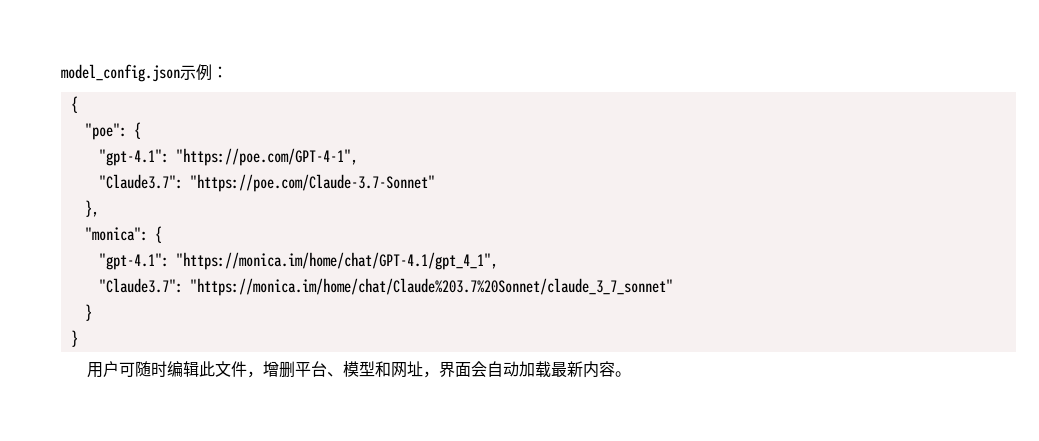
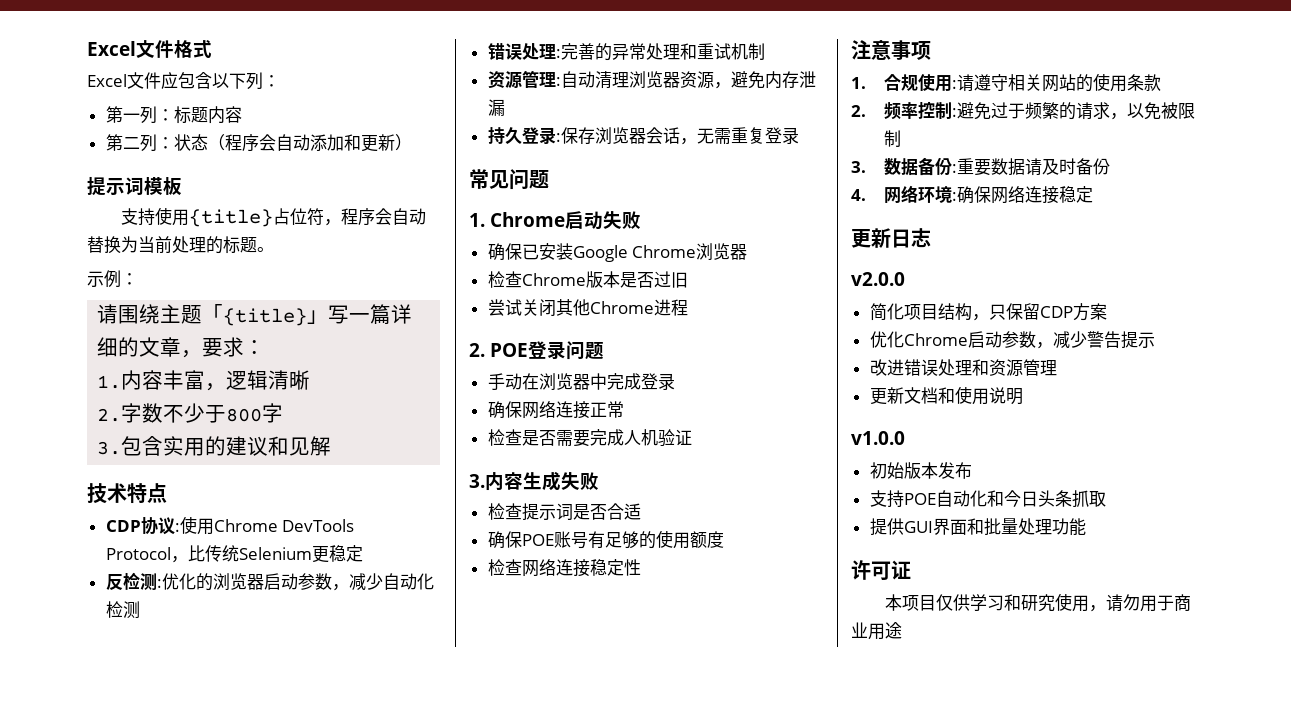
[61,64,228,82] [70,96,78,113] [84,122,141,140] [98,148,358,166] [98,174,435,192] [84,200,99,217] [84,226,162,243] [98,252,498,270] [98,278,673,296] [84,304,92,321] [70,330,78,347] [86,361,631,378] model_config.json示例： // { // "poe": { // "gpt-4.1": "https://poe.com/GPT-4-1", // "Claude3.7": "https://poe.com/Claude-3.7-Sonnet" // }, // "monica": { // "gpt-4.1": "https://monica.im/home/chat/GPT-4.1/gpt_4_1", // "Claude3.7": "https://monica.im/home/chat/Claude%203.7%20Sonnet/claude_3_7_sonnet" // } // } // 用户可随时编辑此文件，增删平台、模型和网址，界面会自动加载最新内容。 -> [87,40,212,58] [87,72,280,90] [105,106,242,124] [105,134,412,152] [87,176,182,196] [120,207,426,227] [87,236,274,254] [87,270,138,288] [97,304,413,326] [97,337,266,358] [97,370,311,391] [97,403,284,423] [97,436,332,456] [87,483,167,504] [105,516,355,535] [105,545,363,563] [105,572,434,591] [105,601,140,619] [487,43,765,61] [487,70,816,89] [487,99,505,116] [487,127,799,145] [469,169,549,190] [469,211,641,230] [487,243,748,262] [487,271,688,288] [487,299,688,317] [469,341,604,360] [487,373,675,391] [487,401,624,419] [487,429,692,447] [469,471,599,491] [487,503,641,521] [487,530,724,549] [487,559,641,577] [851,40,931,60] [851,73,1162,92] [851,101,1196,120] [884,130,902,147] [851,157,1111,176] [851,185,1094,204] [851,228,931,248] [851,272,905,286] [869,303,1107,321] [869,331,1155,349] [869,359,1057,377] [869,386,1023,405] [851,431,905,445] [869,462,972,479] [869,490,1106,508] [869,518,1086,536] [851,560,911,580] [884,593,1191,612] [851,622,902,640] Excel文件格式 // Excel文件应包含以下列： // 第一列：标题内容 // 第二列：状态（程序会自动添加和更新） // 提示词模板 // 支持使用{title}占位符，程序会自动替换为当前处理的标题。 // 示例： // 请围绕主题「{title}」写一篇详细的文章，要求： // 1.内容丰富，逻辑清晰 // 2.字数不少于800字 // 3.包含实用的建议和见解 // 技术特点 // CDP协议:使用Chrome DevTools Protocol，比传统Selenium更稳定 // 反检测:优化的浏览器启动参数，减少自动化检测 // 错误处理:完善的异常处理和重试机制 // 资源管理:自动清理浏览器资源，避免内存泄漏 // 持久登录:保存浏览器会话，无需重复登录 // 常见问题 // 1. Chrome启动失败 // 确保已安装Google Chrome浏览器 // 检查Chrome版本是否过旧 // 尝试关闭其他Chrome进程 // 2. POE登录问题 // 手动在浏览器中完成登录 // 确保网络连接正常 // 检查是否需要完成人机验证 // 3.内容生成失败 // 检查提示词是否合适 // 确保POE账号有足够的使用额度 // 检查网络连接稳定性 // 注意事项 // 1.合规使用:请遵守相关网站的使用条款 // 2.频率控制:避免过于频繁的请求，以免被限制 // 3.数据备份:重要数据请及时备份 // 4.网络环境:确保网络连接稳定 // 更新日志 // v2.0.0 // 简化项目结构，只保留CDP方案 // 优化Chrome启动参数，减少警告提示 // 改进错误处理和资源管理 // 更新文档和使用说明 // v1.0.0 // 初始版本发布 // 支持POE自动化和今日头条抓取 // 提供GUI界面和批量处理功能 // 许可证 // 本项目仅供学习和研究使用，请勿用于商业用途

